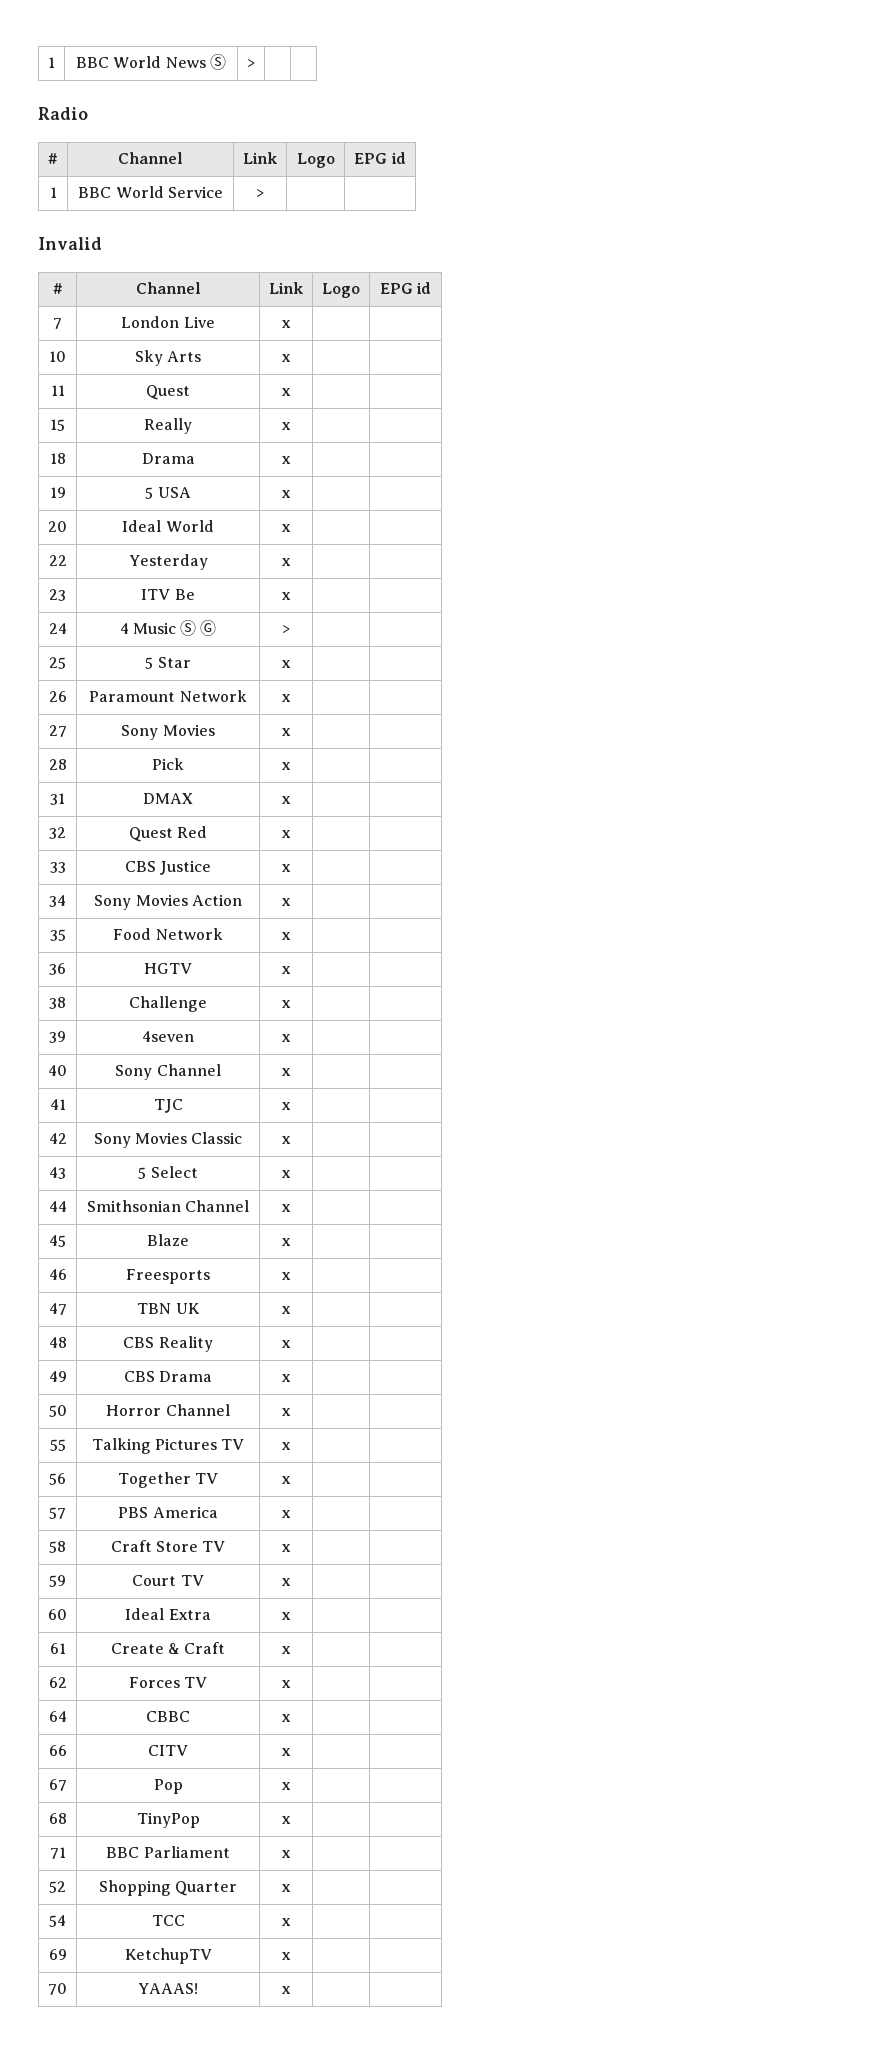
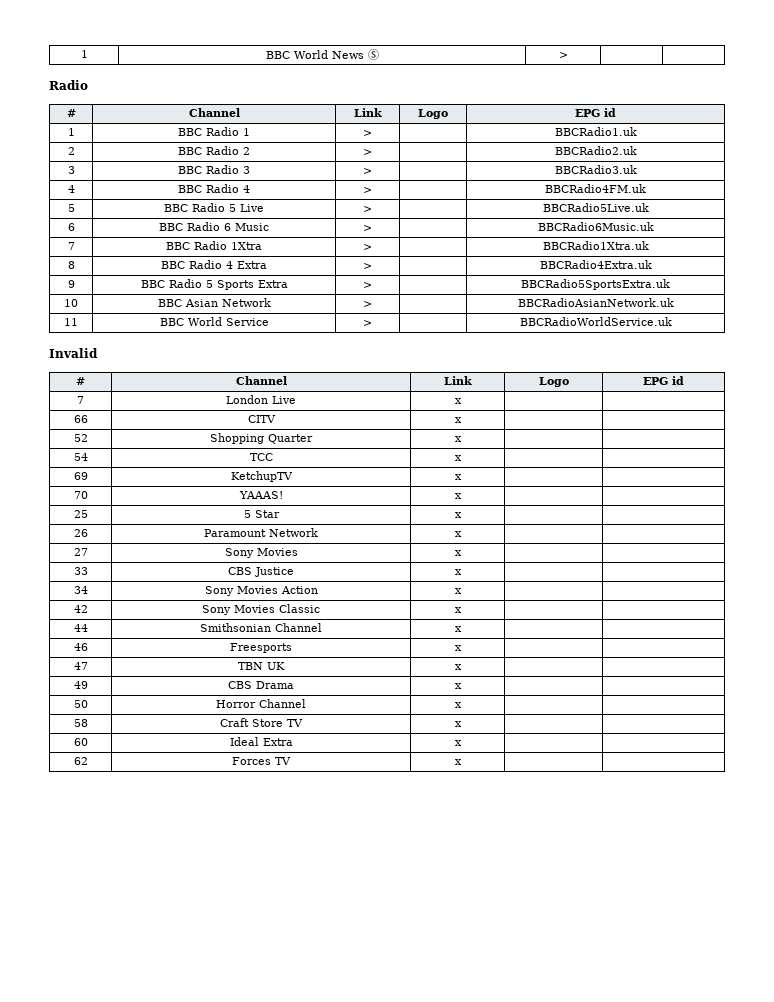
(57, 192) none -> [178,127,250,136] [363,130,372,136] [554,127,637,136] [67,147,75,155] [178,146,250,155] [363,149,372,155] [554,146,637,155] [67,166,75,174] [178,165,250,174] [363,168,372,174] [554,165,637,174] [67,185,75,193] [178,184,250,193] [363,187,372,193] [545,184,646,193] [67,204,75,212] [164,203,264,212] [363,206,372,212] [542,203,649,212] [67,223,75,231] [159,222,269,231] [363,225,372,231] [537,222,654,231] [67,242,75,250] [166,241,262,250] [363,244,372,250] [542,241,649,250] [67,261,75,269] [161,260,267,269] [363,263,372,269] [539,260,652,269] [67,280,75,288] [140,279,288,290] [363,282,372,288] [521,279,670,290] [64,299,78,307] [157,298,271,307] [363,301,372,307] [517,298,674,307] [64,318,78,326] | BBC Radio 1 | > | | BBCRadio1.uk // 2 | BBC Radio 2 | > | | BBCRadio2.uk // 3 | BBC Radio 3 | > | | BBCRadio3.uk // 4 | BBC Radio 4 | > | | BBCRadio4FM.uk // 5 | BBC Radio 5 Live | > | | BBCRadio5Live.uk // 6 | BBC Radio 6 Music | > | | BBCRadio6Music.uk // 7 | BBC Radio 1Xtra | > | | BBCRadio1Xtra.uk // 8 | BBC Radio 4 Extra | > | | BBCRadio4Extra.uk // 9 | BBC Radio 5 Sports Extra | > | | BBCRadio5SportsExtra.uk // 10 | BBC Asian Network | > | | BBCRadioAsianNetwork.uk // 11
(264, 193) none -> [519,317,672,326] BBCRadioWorldService.uk
[49,351,66,362] [134,350,202,366] [282,354,291,362] [50,385,65,396] [146,385,190,400] [282,388,291,396] [50,419,65,431] [144,418,192,434] [282,422,291,430] [49,453,66,464] [141,453,195,464] [282,456,291,464] [49,487,66,498] [145,487,191,499] [282,490,291,498] [48,521,67,532] [122,520,214,532] [282,524,291,532] [48,555,67,566] [128,554,208,570] [282,558,291,566] [49,589,66,601] [141,589,195,600] [282,592,291,600] [48,623,67,634] [119,620,217,636] [282,625,290,634] [49,657,66,669] [145,657,191,669] [282,660,291,668] [48,691,67,702] [89,690,247,702] [282,694,291,702] [48,725,67,737] [121,724,215,740] [282,728,291,736] [48,759,67,770] [152,758,184,770] [282,762,291,770] [50,793,65,805] [143,793,193,804] [282,796,291,804] [49,827,66,839] [128,826,208,842] [282,830,291,838] [49,862,66,873] [124,860,212,875] [282,864,291,872] [49,895,66,907] [94,894,242,910] [282,898,291,906] [49,929,66,941] [113,928,223,940] [282,932,291,940] [49,963,66,975] [144,963,192,974] [282,966,291,974] [49,997,66,1009] [129,996,207,1012] [282,1000,291,1008] [49,1031,66,1043] [142,1031,194,1042] [282,1034,291,1042] [48,1065,67,1076] [115,1064,221,1080] [282,1068,291,1076] [49,1099,66,1110] [153,1099,183,1113] [282,1102,291,1110] [48,1133,67,1144] [93,1132,243,1148] [282,1136,291,1144] [49,1167,66,1179] [138,1166,198,1179] [282,1170,291,1178] [48,1201,67,1212] [86,1200,250,1212] [282,1204,291,1212] [49,1235,66,1247] [147,1234,189,1246] [282,1238,291,1246] [48,1269,67,1280] [126,1269,210,1284] [282,1272,291,1280] [48,1303,67,1315] [137,1303,200,1314] [282,1306,291,1314] [48,1337,67,1348] [123,1336,213,1352] [282,1340,291,1348] [48,1371,67,1382] [123,1371,213,1382] [282,1374,291,1382] [48,1405,67,1417] [106,1404,230,1416] [282,1408,291,1416] [49,1439,66,1451] [91,1438,245,1454] [282,1442,291,1450] [49,1473,66,1485] [117,1472,219,1488] [282,1476,291,1484] [49,1507,66,1519] [118,1506,218,1518] [282,1510,291,1518] [49,1541,66,1553] [110,1540,226,1552] [282,1544,291,1552] [49,1575,66,1587] [132,1575,204,1586] [282,1578,291,1586] [48,1609,67,1620] [125,1608,211,1620] [282,1612,291,1620] [49,1643,66,1654] [110,1642,226,1654] [282,1646,291,1654] [48,1677,67,1688] [128,1677,208,1688] [282,1680,291,1688] [48,1711,67,1722] [146,1711,190,1722] [282,1714,291,1722] [48,1745,67,1756] [148,1745,188,1756] [282,1748,291,1756] [48,1779,67,1791] [153,1779,183,1794] [282,1782,291,1790] [48,1813,67,1824] [136,1812,200,1828] [282,1816,291,1824] [49,1847,66,1859] [106,1846,230,1858] 10 | Sky Arts | x | | // 11 | Quest | x | | // 15 | Really | x | | // 18 | Drama | x | | // 19 | 5 USA | x | | // 20 | Ideal World | x | | // 22 | Yesterday | x | | // 23 | ITV Be | x | | // 24 | 4 Music Ⓢ Ⓖ | > | | // 25 | 5 Star | x | | // 26 | Paramount Network | x | | // 27 | Sony Movies | x | | // 28 | Pick | x | | // 31 | DMAX | x | | // 32 | Quest Red | x | | // 33 | CBS Justice | x | | // 34 | Sony Movies Action | x | | // 35 | Food Network | x | | // 36 | HGTV | x | | // 38 | Challenge | x | | // 39 | 4seven | x | | // 40 | Sony Channel | x | | // 41 | TJC | x | | // 42 | Sony Movies Classic | x | | // 43 | 5 Select | x | | // 44 | Smithsonian Channel | x | | // 45 | Blaze | x | | // 46 | Freesports | x | | // 47 | TBN UK | x | | // 48 | CBS Reality | x | | // 49 | CBS Drama | x | | // 50 | Horror Channel | x | | // 55 | Talking Pictures TV | x | | // 56 | Together TV | x | | // 57 | PBS America | x | | // 58 | Craft Store TV | x | | // 59 | Court TV | x | | // 60 | Ideal Extra | x | | // 61 | Create & Craft | x | | // 62 | Forces TV | x | | // 64 | CBBC | x | | // 66 | CITV | x | | // 67 | Pop | x | | // 68 | TinyPop | x | | // 71 | BBC Parliament -> [73,415,88,423] [247,415,276,423] 66 | CITV
(291, 1990) none -> [73,510,88,518] [243,510,280,518] [454,512,462,518] [73,529,88,537] [204,528,318,537] [454,531,462,537] [73,548,88,556] [224,548,298,558] [454,550,462,556] [73,567,88,575] [228,567,294,577] [454,569,462,575] [73,586,88,594] [204,586,318,596] [454,588,462,594] [73,605,88,613] [202,604,320,615] [454,607,462,613] [73,624,88,632] [200,623,322,632] [454,626,462,632] [73,643,88,651] [230,643,292,653] [454,645,462,651] [73,662,88,670] [238,662,285,670] [454,664,462,670] [73,681,88,689] [228,681,294,689] [454,683,462,689] [73,700,88,708] [216,699,306,708] [454,702,462,708] [73,719,88,727] [220,718,303,727] [454,721,462,727] [73,738,88,746] [229,737,293,746] [454,740,462,746] [73,757,88,765] [232,757,291,765] [454,759,462,765] // 25 | 5 Star | x | | // 26 | Paramount Network | x | | // 27 | Sony Movies | x | | // 33 | CBS Justice | x | | // 34 | Sony Movies Action | x | | // 42 | Sony Movies Classic | x | | // 44 | Smithsonian Channel | x | | // 46 | Freesports | x | | // 47 | TBN UK | x | | // 49 | CBS Drama | x | | // 50 | Horror Channel | x | | // 58 | Craft Store TV | x | | // 60 | Ideal Extra | x | | // 62 | Forces TV | x | |

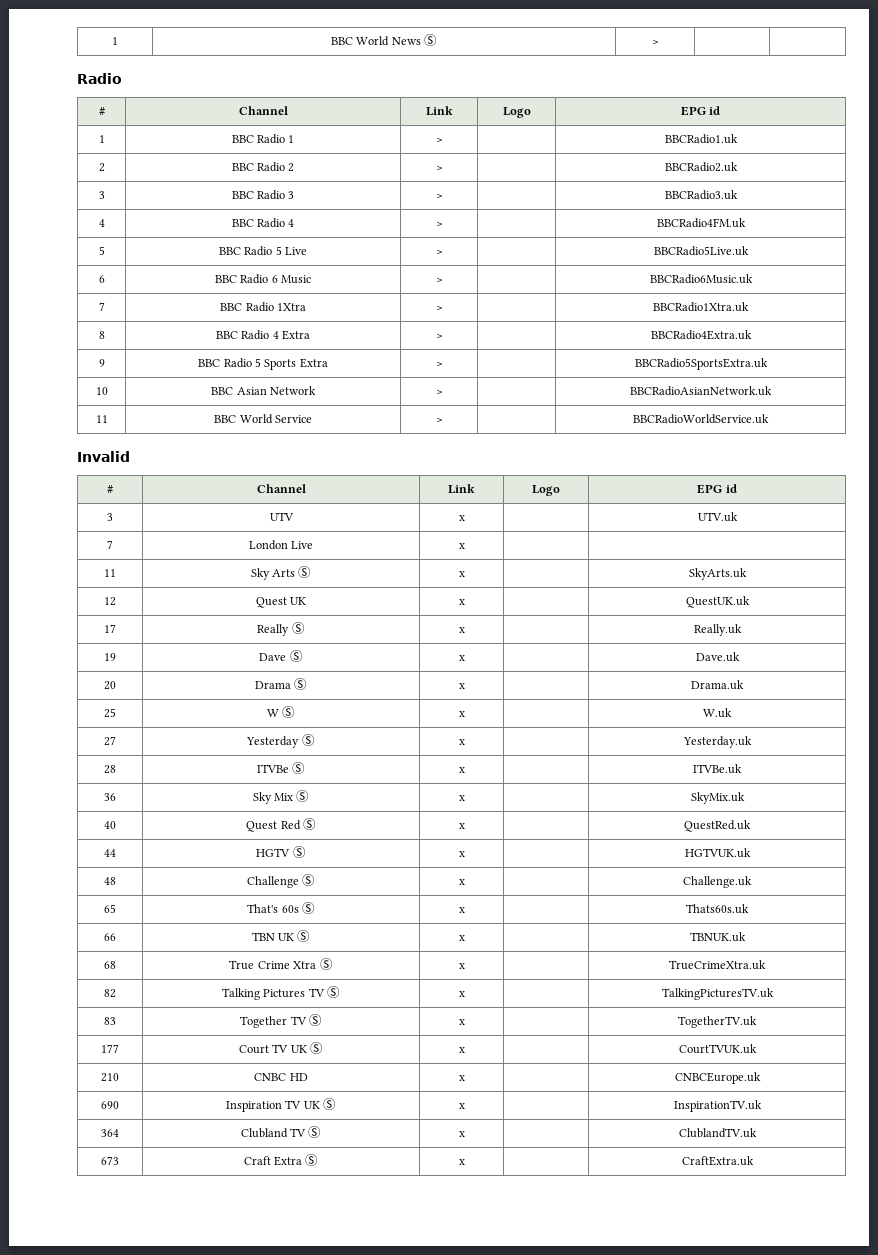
(684, 380) none -> [107,513,113,521] [269,512,294,521] [458,515,465,521] [697,512,738,522] // 3 | UTV | x | | UTV.uk
[73,415,88,423] [247,415,276,423] [454,417,462,423] [73,434,88,442] [210,433,313,444] [454,436,462,442] [73,453,88,461] [249,453,273,461] [454,455,462,461] [73,472,88,480] [230,471,293,482] [454,474,462,480] [73,491,88,499] [238,491,283,499] [454,493,462,499] [73,510,88,518] [243,510,280,518] [454,512,462,518] [73,529,88,537] [204,528,318,537] [454,531,462,537] [73,548,88,556] [224,548,298,558] [454,550,462,556] [73,567,88,575] [228,567,294,577] [454,569,462,575] [73,586,88,594] [204,586,318,596] [454,588,462,594] [73,605,88,613] [202,604,320,615] [454,607,462,613] [73,624,88,632] [200,623,322,632] [454,626,462,632] [73,643,88,651] [230,643,292,653] [454,645,462,651] [73,662,88,670] [238,662,285,670] [454,664,462,670] [73,681,88,689] [228,681,294,689] [454,683,462,689] [73,700,88,708] [216,699,306,708] [454,702,462,708] [73,719,88,727] [220,718,303,727] [454,721,462,727] [73,738,88,746] [229,737,293,746] [454,740,462,746] [73,757,88,765] [232,757,291,765] [454,759,462,765] 66 | CITV | x | | // 52 | Shopping Quarter | x | | // 54 | TCC | x | | // 69 | KetchupTV | x | | // 70 | YAAAS! | x | | // 25 | 5 Star | x | | // 26 | Paramount Network | x | | // 27 | Sony Movies | x | | // 33 | CBS Justice | x | | // 34 | Sony Movies Action | x | | // 42 | Sony Movies Classic | x | | // 44 | Smithsonian Channel | x | | // 46 | Freesports | x | | // 47 | TBN UK | x | | // 49 | CBS Drama | x | | // 50 | Horror Channel | x | | // 58 | Craft Store TV | x | | // 60 | Ideal Extra | x | | // 62 | Forces TV | x | | -> [104,569,116,577] [250,566,312,580] [458,571,465,577] [688,568,747,580] [104,597,116,606] [255,597,307,608] [458,599,465,605] [685,596,750,608] [104,624,116,633] [257,622,305,636] [458,627,465,633] [693,624,742,636] [104,653,116,661] [259,650,303,662] [458,655,465,661] [695,652,740,662] [104,681,116,690] [254,678,308,690] [458,683,465,689] [691,680,744,690] [104,708,116,718] [266,706,296,718] [458,711,465,717] [703,708,732,718] [104,736,116,746] [246,734,315,748] [458,739,465,745] [682,736,752,748] [104,765,116,774] [256,762,306,774] [458,767,465,773] [693,764,742,774] [104,793,116,801] [252,790,310,804] [458,795,465,801] [690,792,745,804] [104,821,116,829] [246,818,316,832] [458,823,465,829] [684,820,751,832] [104,849,116,857] [256,846,306,858] [458,851,465,857] [684,848,751,858] [104,877,116,885] [246,874,316,888] [458,879,465,885] [683,876,752,888] [104,904,116,913] [247,902,315,914] [458,907,465,913] [686,904,749,914] [104,933,116,941] [251,930,311,942] [458,935,465,941] [689,932,746,942] [104,961,116,969] [229,958,333,970] [458,963,465,969] [669,960,766,970] [104,989,116,998] [221,986,341,1000] [458,991,465,997] [661,988,774,1000] [104,1017,116,1025] [240,1014,322,1028] [458,1019,465,1025] [678,1016,757,1028] [101,1044,119,1053] [238,1042,324,1054] [458,1047,465,1053] [678,1044,757,1054] [101,1073,119,1082] [254,1073,308,1081] [458,1075,465,1081] [674,1072,761,1084] [101,1101,119,1109] [225,1098,337,1112] [458,1103,465,1109] [673,1100,762,1112] [101,1129,119,1137] [240,1126,322,1138] [458,1131,465,1137] [678,1128,757,1138] [101,1156,119,1165] [243,1154,319,1166] [458,1159,465,1165] [681,1156,754,1166] 11 | Sky Arts Ⓢ | x | | SkyArts.uk // 12 | Quest UK | x | | QuestUK.uk // 17 | Really Ⓢ | x | | Really.uk // 19 | Dave Ⓢ | x | | Dave.uk // 20 | Drama Ⓢ | x | | Drama.uk // 25 | W Ⓢ | x | | W.uk // 27 | Yesterday Ⓢ | x | | Yesterday.uk // 28 | ITVBe Ⓢ | x | | ITVBe.uk // 36 | Sky Mix Ⓢ | x | | SkyMix.uk // 40 | Quest Red Ⓢ | x | | QuestRed.uk // 44 | HGTV Ⓢ | x | | HGTVUK.uk // 48 | Challenge Ⓢ | x | | Challenge.uk // 65 | That's 60s Ⓢ | x | | Thats60s.uk // 66 | TBN UK Ⓢ | x | | TBNUK.uk // 68 | True Crime Xtra Ⓢ | x | | TrueCrimeXtra.uk // 82 | Talking Pictures TV Ⓢ | x | | TalkingPicturesTV.uk // 83 | Together TV Ⓢ | x | | TogetherTV.uk // 177 | Court TV UK Ⓢ | x | | CourtTVUK.uk // 210 | CNBC HD | x | | CNBCEurope.uk // 690 | Inspiration TV UK Ⓢ | x | | InspirationTV.uk // 364 | Clubland TV Ⓢ | x | | ClublandTV.uk // 673 | Craft Extra Ⓢ | x | | CraftExtra.uk

